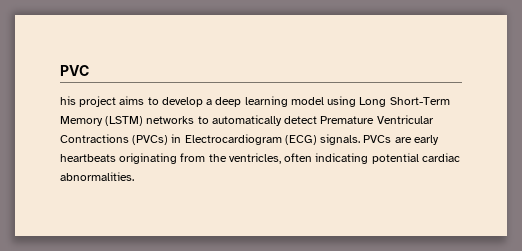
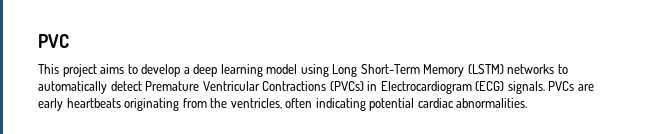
[60,96,76,105] his -> [38,64,59,74] This

